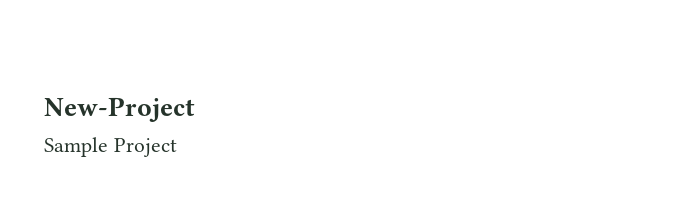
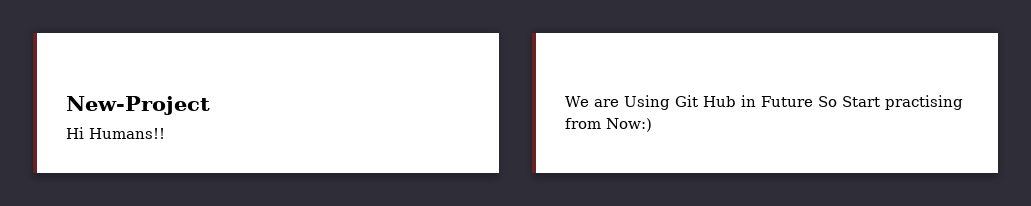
[44,137,177,157] Sample Project -> [66,127,165,139] [565,95,963,110] [565,118,652,132] Hi Humans!! // We are Using Git Hub in Future So Start practising from Now:)

